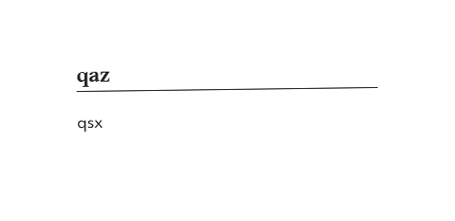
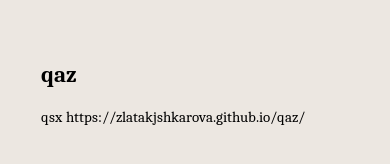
(104, 126) none -> [65,111,305,125] https://zlatakjshkarova.github.io/qaz/

